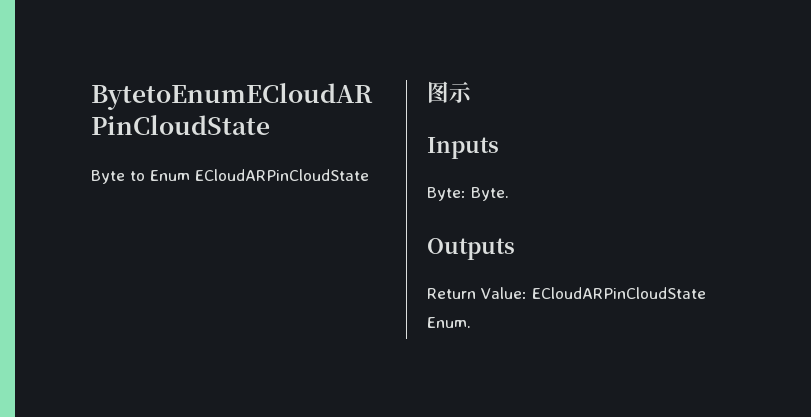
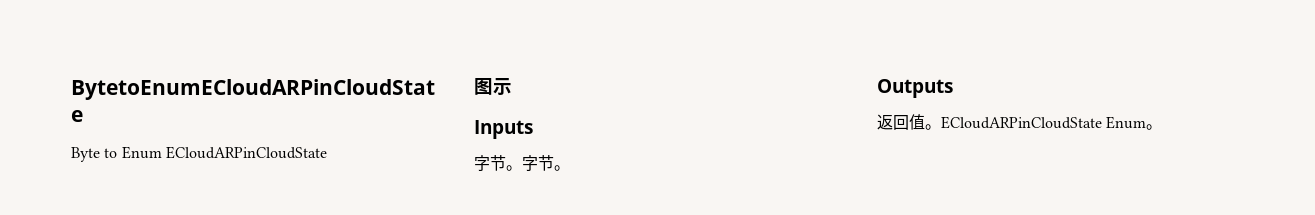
[427,187,509,201] [427,238,515,260] [427,287,706,299] [427,317,471,328] Byte: Byte. // Outputs // Return Value: ECloudARPinCloudState Enum. -> [474,155,570,171] [877,79,953,98] [877,114,1163,130] 字节。字节。 // Outputs // 返回值。ECloudARPinCloudState Enum。

